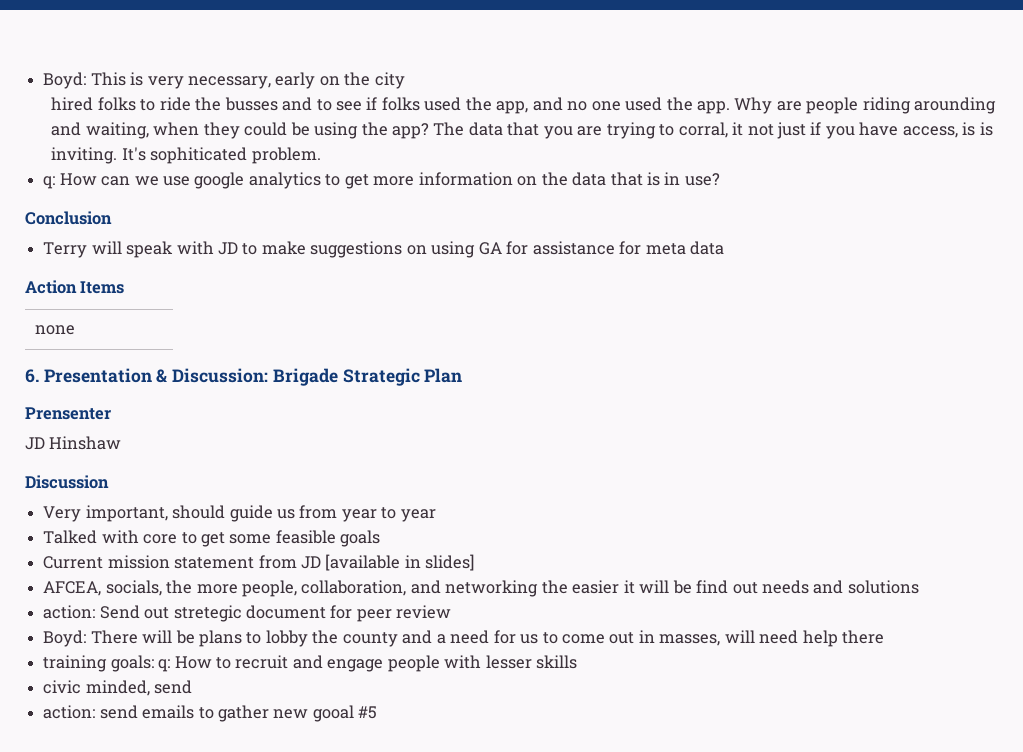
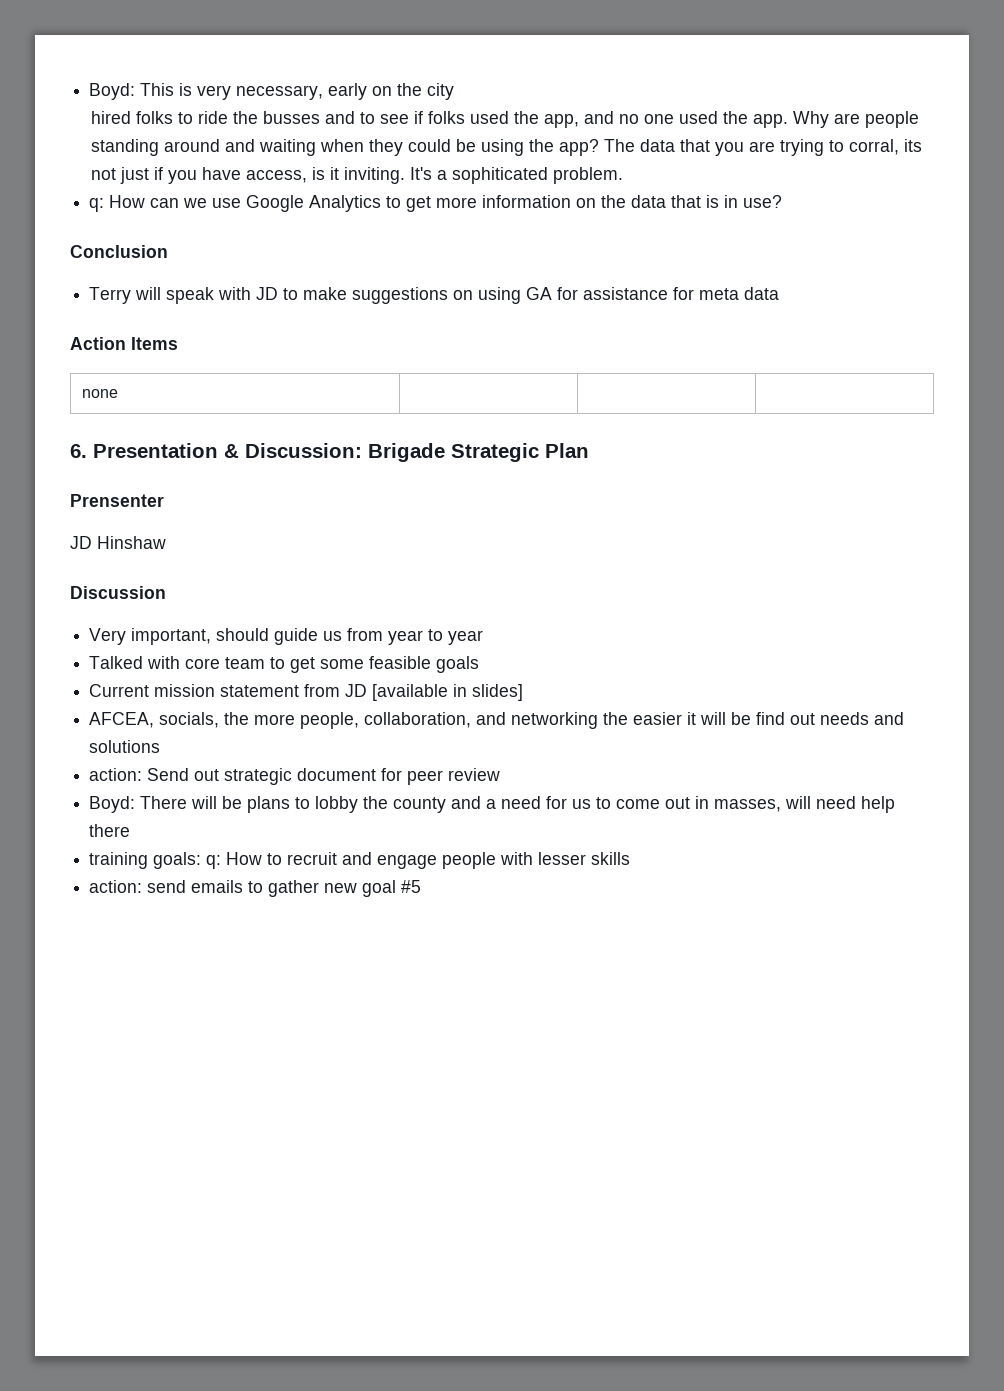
[862,97,997,114] [51,122,149,139] riding arounding and waiting, -> [91,139,317,156] standing around and waiting
[732,122,744,136] it -> [904,139,923,152] its
[979,122,993,136] is -> [330,167,340,180] it
(146, 154) none -> [437,170,448,180] a
[194,172,321,189] google analytics -> [246,195,382,212] Google Analytics
(178, 539) none -> [225,657,266,669] team
[173,605,242,622] stretegic -> [224,768,293,785] strategic
[43,680,193,696] // civic minded, send -> (631, 858) none
[312,705,354,722] gooal -> [362,880,397,897] goal

